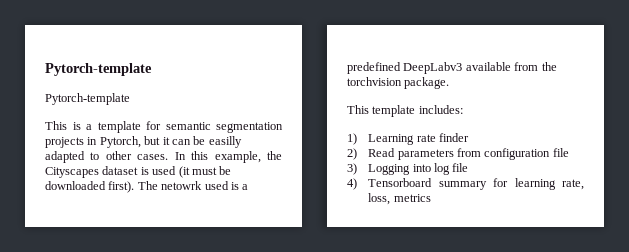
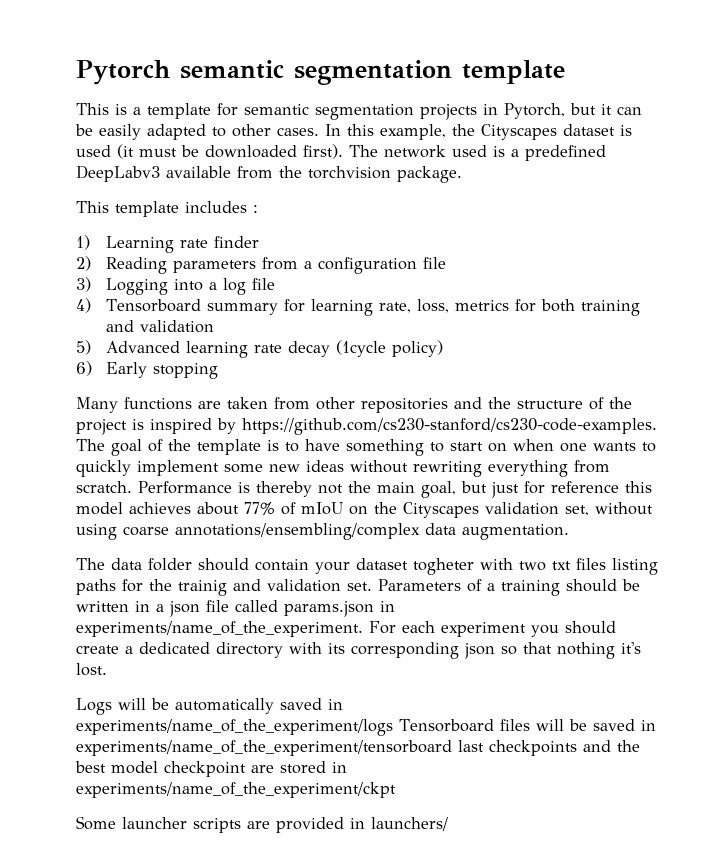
[45,63,152,76] [45,93,130,105] Pytorch-template // Pytorch-template -> [76,60,565,85] Pytorch semantic segmentation template
[208,136,242,148] easilly -> [99,124,141,140] easily
[161,181,203,190] netowrk -> [384,145,446,158] network
[418,105,463,114] includes: -> [185,201,258,213] includes :
[368,148,396,157] Read -> [105,257,167,274] Reading
(482, 152) none -> [303,261,312,269] a
(431, 168) none -> [208,282,217,290] a
(431, 198) none -> [514,299,640,316] [105,320,214,333] [76,340,443,358] [76,361,218,379] [76,397,632,413] [76,418,657,435] [76,439,656,456] [76,460,610,477] [76,481,652,498] [76,502,653,518] [76,523,569,540] [76,558,658,575] [76,579,640,596] [76,600,395,617] [76,621,616,637] [76,642,641,659] [76,663,107,676] [76,698,343,715] [76,719,656,736] [76,740,640,756] [75,761,347,777] [76,782,396,798] [76,816,448,833] for both training and validation // 5) Advanced learning rate decay (1cycle policy) // 6) Early stopping // Many functions are taken from other repositories and the structure of the project is inspired by https://github.com/cs230-stanford/cs230-code-examples. The goal of the template is to have something to start on when one wants to quickly implement some new ideas without rewriting everything from scratch. Performance is thereby not the main goal, but just for reference this model achieves about 77% of mIoU on the Cityscapes validation set, without using coarse annotations/ensembling/complex data augmentation. // The data folder should contain your dataset togheter with two txt files listing paths for the trainig and validation set. Parameters of a training should be written in a json file called params.json in experiments/name_of_the_experiment. For each experiment you should create a dedicated directory with its corresponding json so that nothing it's lost. // Logs will be automatically saved in experiments/name_of_the_experiment/logs Tensorboard files will be saved in experiments/name_of_the_experiment/tensorboard last checkpoints and the best model checkpoint are stored in experiments/name_of_the_experiment/ckpt // Some launcher scripts are provided in launchers/

